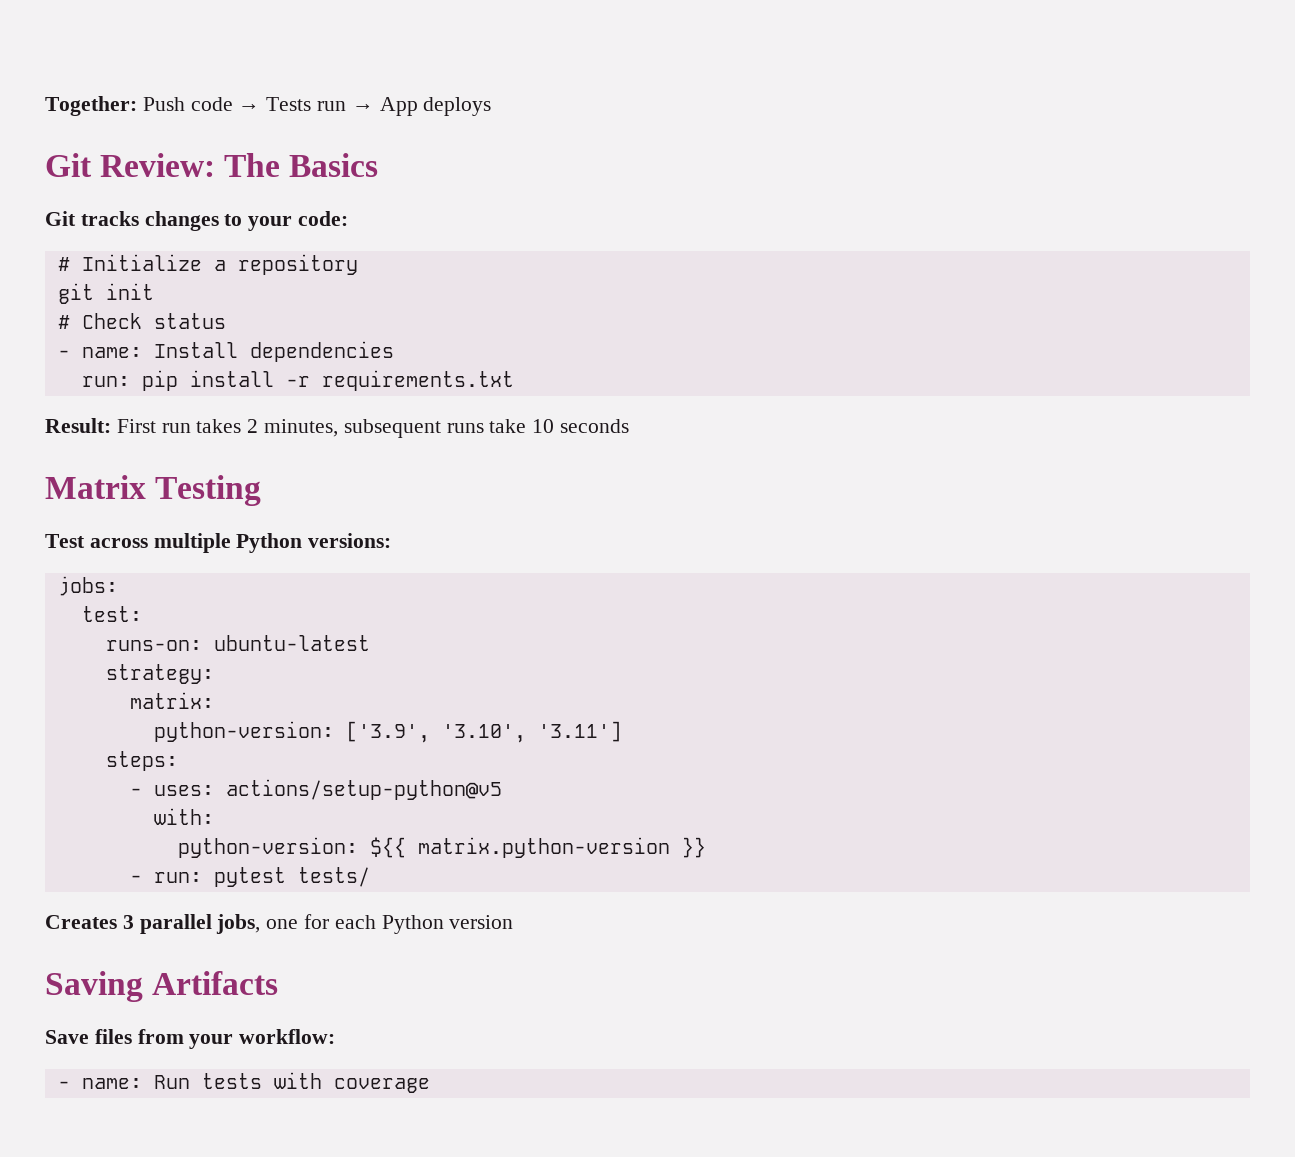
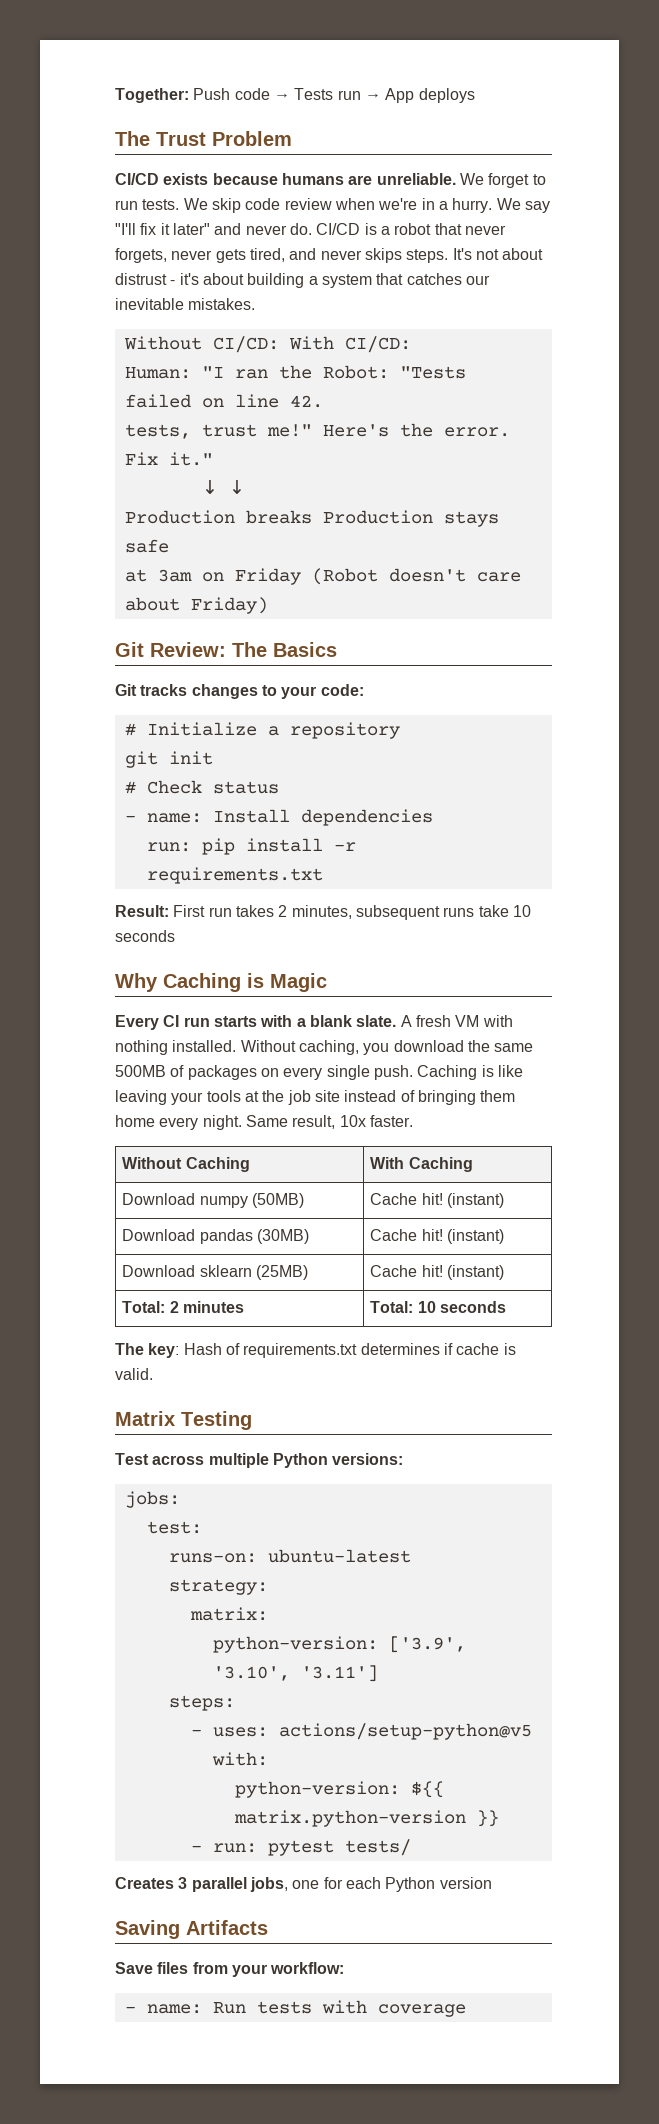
(492, 106) none -> [115,131,292,146] [115,173,546,188] [115,198,550,213] [115,223,506,235] [115,248,544,263] [115,273,490,288] [115,298,256,310] [123,336,411,353] [124,365,466,379] [124,394,323,408] [124,423,510,439] [124,452,213,466] [201,480,245,494] [124,510,499,527] [124,539,169,553] [124,568,521,585] [124,597,268,614] // The Trust Problem // CI/CD exists because humans are unreliable. We forget to run tests. We skip code review when we're in a hurry. We say "I'll fix it later" and never do. CI/CD is a robot that never forgets, never gets tired, and never skips steps. It's not about distrust - it's about building a system that catches our inevitable mistakes. // Without CI/CD: With CI/CD: // Human: "I ran the Robot: "Tests failed on line 42. // tests, trust me!" Here's the error. Fix it." // ↓ ↓ // Production breaks Production stays safe // at 3am on Friday (Robot doesn't care about Friday)
(630, 426) none -> [115,973,327,992] [115,1015,513,1030] [115,1040,534,1055] [115,1065,523,1080] [115,1090,516,1105] [115,1115,413,1130] [122,1157,250,1172] [370,1157,473,1172] [122,1193,305,1208] [370,1193,505,1208] [122,1229,310,1244] [370,1229,505,1244] [122,1265,309,1280] [370,1265,505,1280] [122,1301,245,1313] [370,1301,507,1313] [115,1343,516,1358] [115,1368,153,1380] // Why Caching is Magic // Every CI run starts with a blank slate. A fresh VM with nothing installed. Without caching, you download the same 500MB of packages on every single push. Caching is like leaving your tools at the job site instead of bringing them home every night. Same result, 10x faster. // Without Caching | With Caching // Download numpy (50MB) | Cache hit! (instant) // Download pandas (30MB) | Cache hit! (instant) // Download sklearn (25MB) | Cache hit! (instant) // Total: 2 minutes | Total: 10 seconds // The key: Hash of requirements.txt determines if cache is valid.

